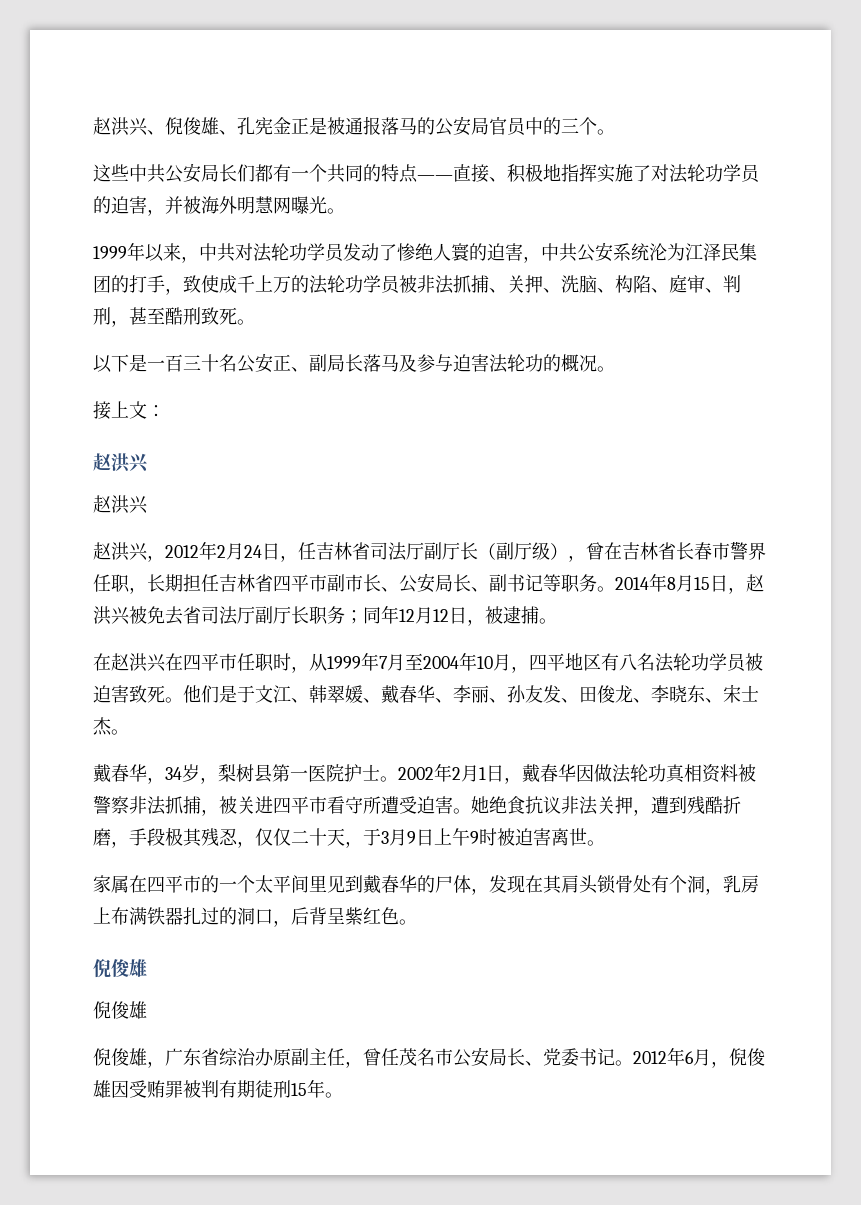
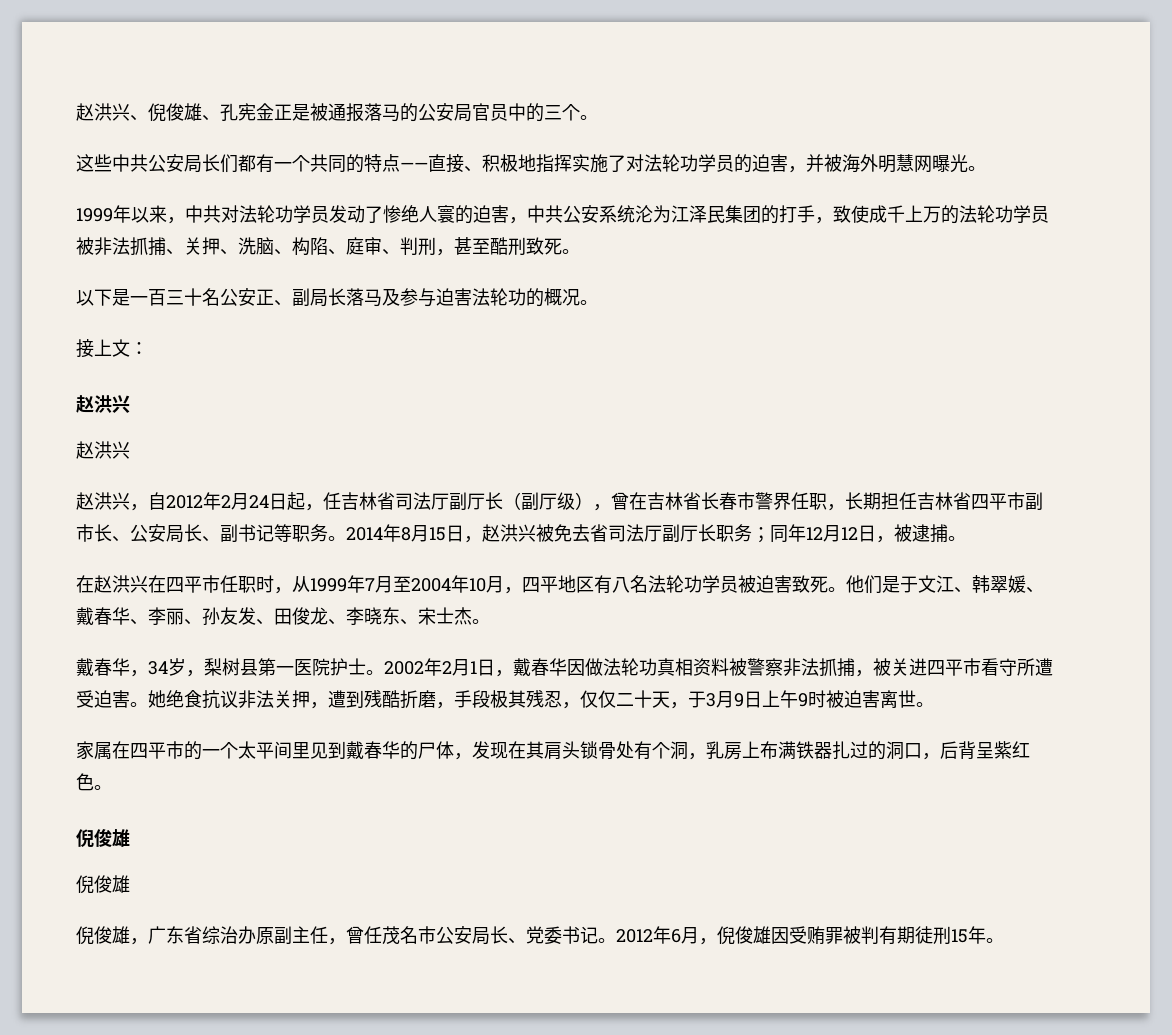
(165, 558) none -> [148,492,166,510] 自
(280, 551) none -> [287,492,305,510] 起

